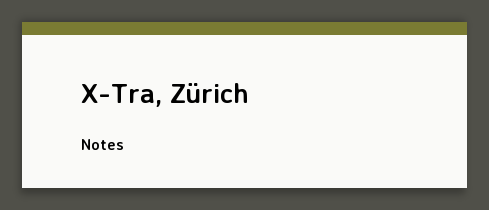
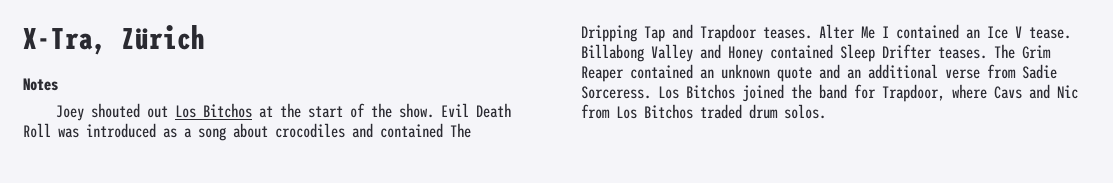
(124, 144) none -> [56,103,512,121] [23,123,471,141] [581,24,1071,42] [581,44,1051,62] [581,64,1057,82] [581,84,1078,102] [581,104,826,119] // Joey shouted out Los Bitchos at the start of the show. Evil Death Roll was introduced as a song about crocodiles and contained The Dripping Tap and Trapdoor teases. Alter Me I contained an Ice V tease. Billabong Valley and Honey contained Sleep Drifter teases. The Grim Reaper contained an unknown quote and an additional verse from Sadie Sorceress. Los Bitchos joined the band for Trapdoor, where Cavs and Nic from Los Bitchos traded drum solos.

